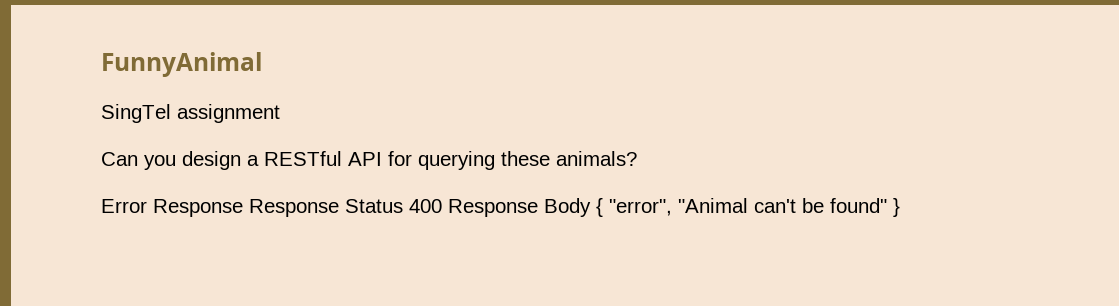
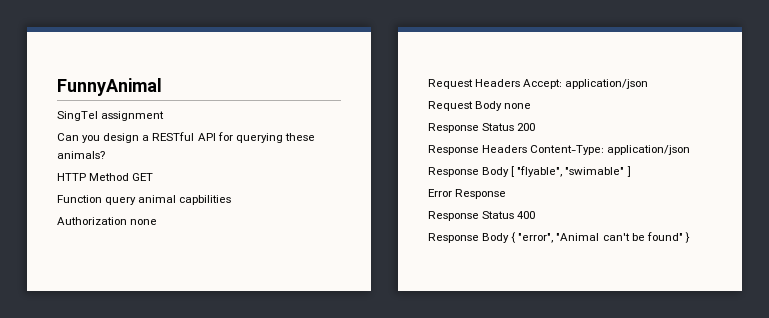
(637, 158) none -> [57,173,154,181] [57,195,232,205] [57,217,158,225] [428,79,649,89] [428,101,532,111] [428,123,536,133] [428,145,691,155] [428,166,631,177] // HTTP Method GET // Function query animal capbilities // Authorization none // Request Headers Accept: application/json // Request Body none // Response Status 200 // Response Headers Content-Type: application/json // Response Body [ "flyable", "swimable" ]
(243, 208) none -> (507, 194) //
(442, 206) none -> (536, 215) //

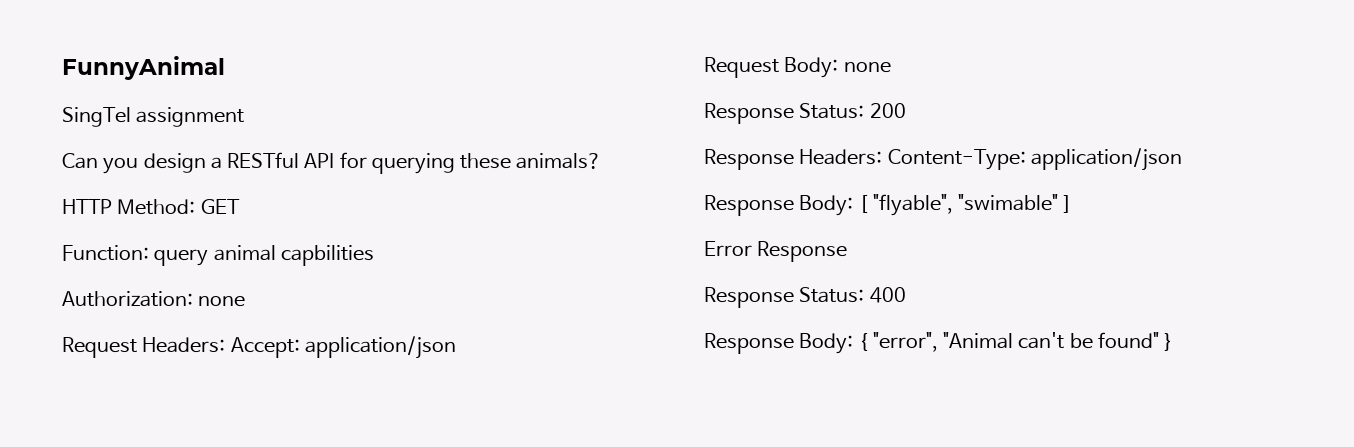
[89,173,130,181] Method -> [117,199,196,215] Method:
[57,195,102,203] Function -> [62,245,149,261] Function:
[57,217,127,225] Authorization -> [62,291,193,307] Authorization:
[475,79,521,87] Headers -> [142,337,226,353] Headers:
[475,101,503,111] Body -> [784,57,839,78] Body:
[482,123,515,131] Status -> [799,103,865,119] Status:
[482,145,528,153] Headers -> [799,149,883,165] Headers:
[482,167,510,177] Body -> [799,195,854,216] Body:
[482,211,515,219] Status -> [799,287,865,303] Status:
[482,233,510,243] Body -> [799,333,854,354] Body:

